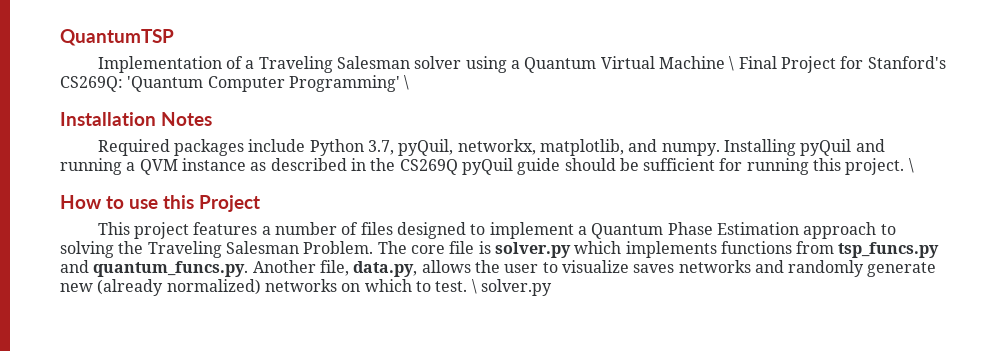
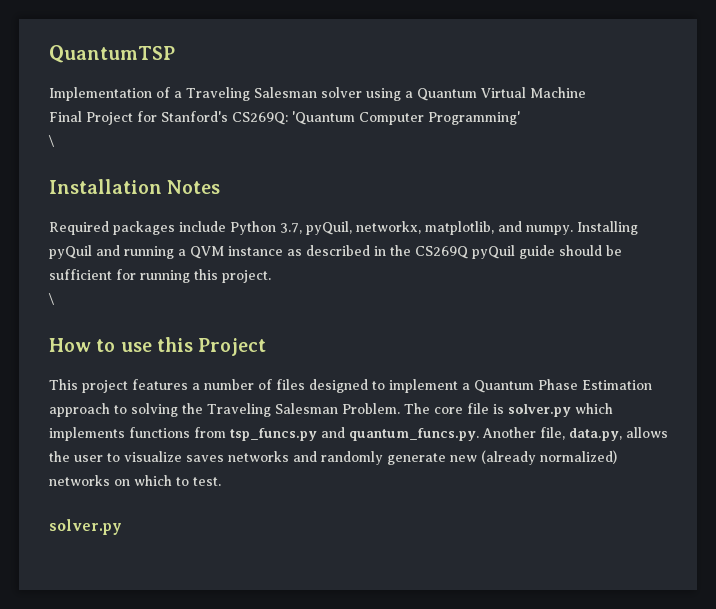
[729,56,735,71] \ -> (586, 92) //
(400, 83) none -> (520, 118) //
(905, 166) none -> (271, 276) //
[471,279,477,294] \ -> (221, 481) //

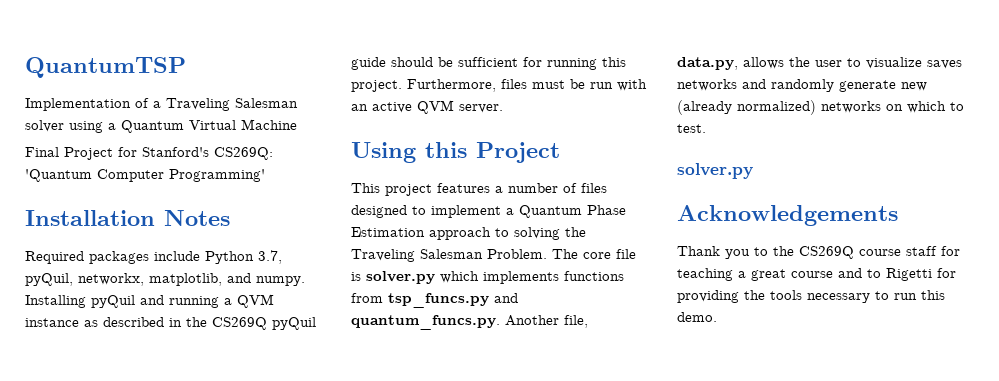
[48,135,55,147] // \ -> (265, 175) none
[48,293,55,305] [49,338,152,352] // \ // How to use -> [407,79,647,92] [351,100,503,114] [351,142,416,163] Furthermore, files must be run with an active QVM server. // Using
(122, 527) none -> [677,205,898,226] [677,246,960,259] [677,268,956,281] [677,290,945,303] [677,312,717,322] // Acknowledgements // Thank you to the CS269Q course staff for teaching a great course and to Rigetti for providing the tools necessary to run this demo.

